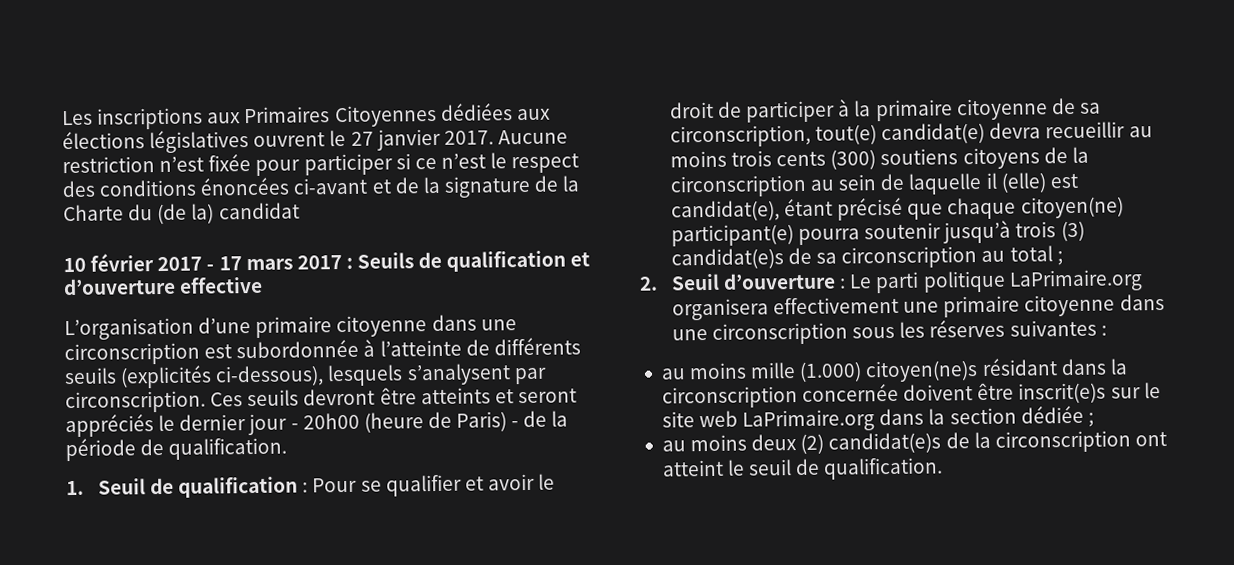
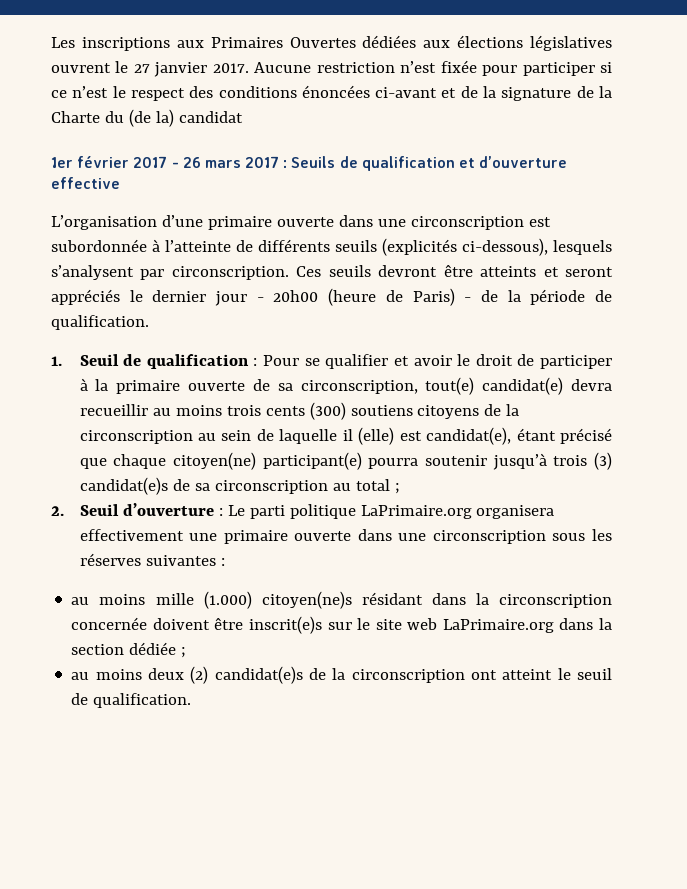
[334,104,437,128] Citoyennes -> [289,37,356,48] Ouvertes
[63,257,86,273] 10 -> [51,157,73,168] 1er
[218,256,242,271] 17 -> [182,157,201,168] 26
[336,315,428,338] citoyenne -> [276,217,334,227] ouverte
[956,98,1048,121] citoyenne -> [188,381,246,391] ouverte
[1024,294,1116,317] citoyenne -> [294,531,352,541] ouverte

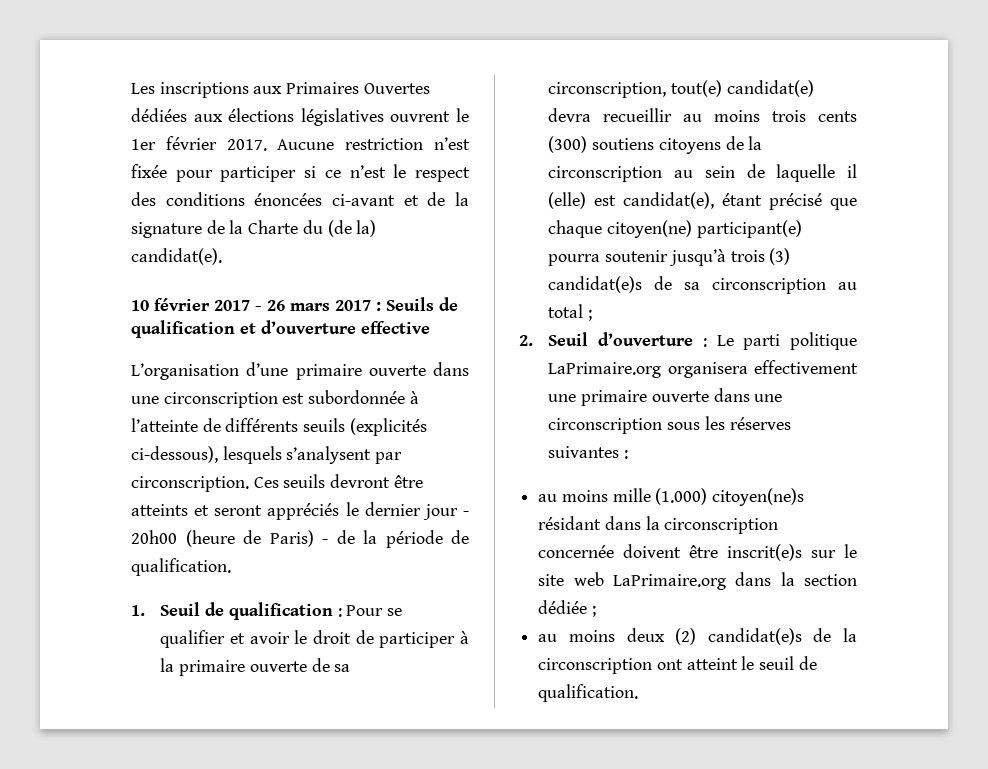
[133,62,208,77] 27 janvier -> [131,136,217,150] 1er février
[178,111,243,123] [51,157,73,168] candidat // 1er -> [131,248,222,265] [131,300,149,311] candidat(e). // 10

